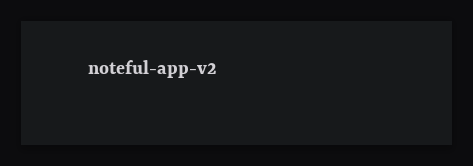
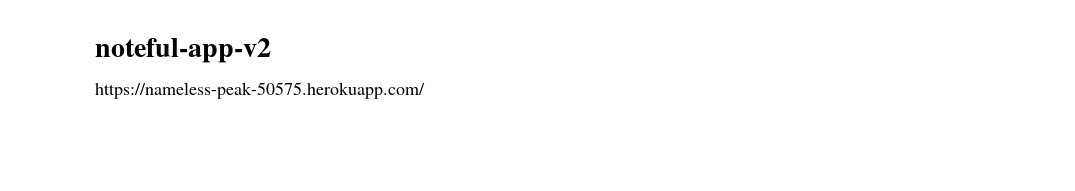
(217, 69) none -> [95,82,425,99] // https://nameless-peak-50575.herokuapp.com/

